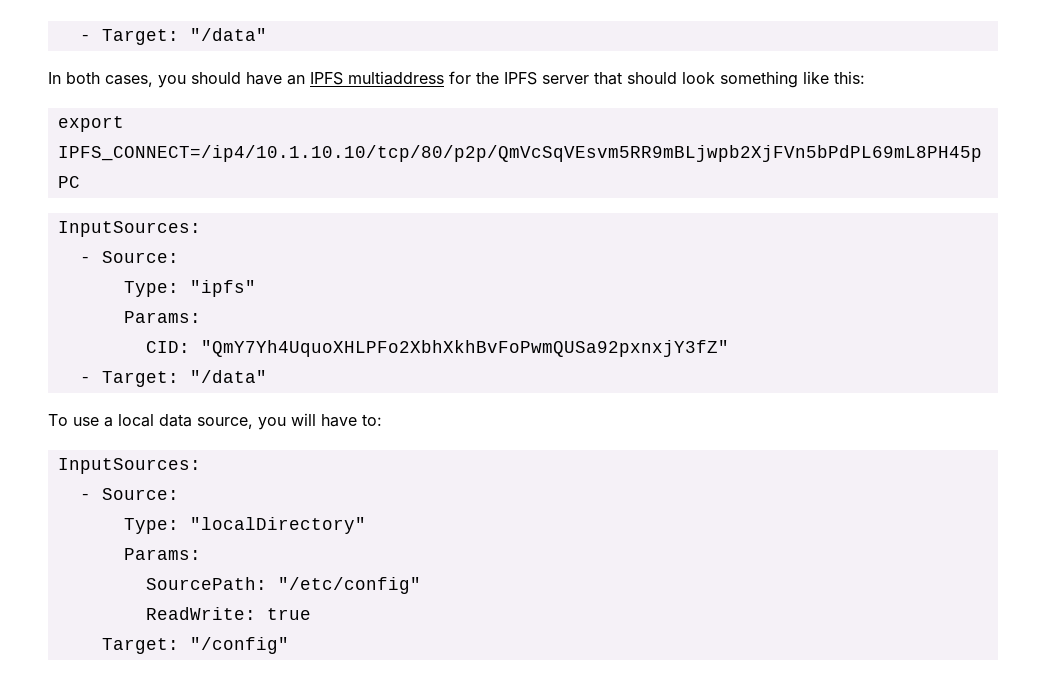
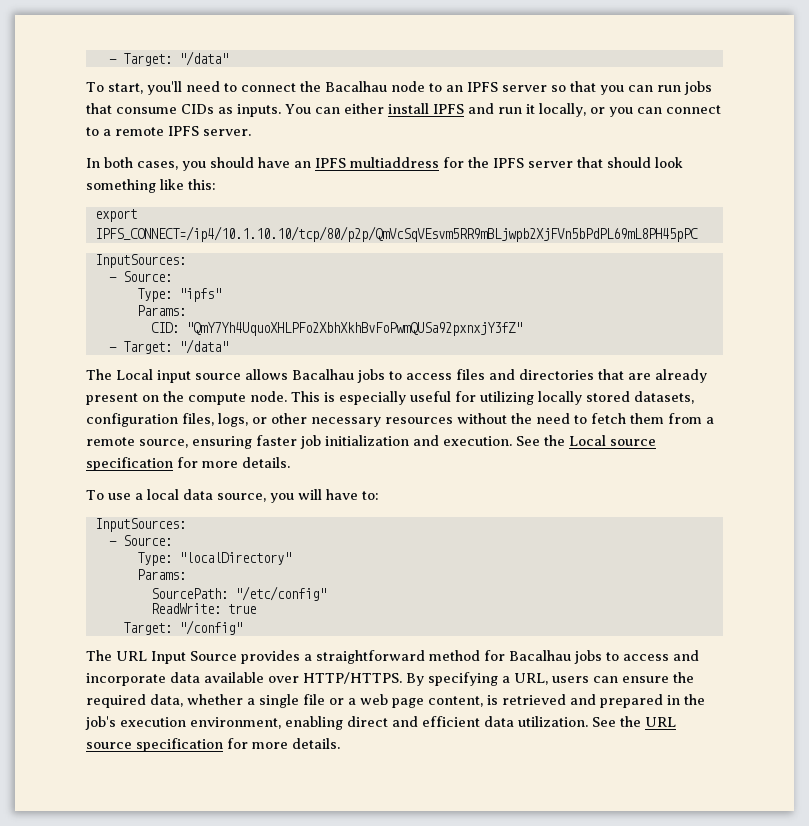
[79,28,267,45] - Target: "/data" -> [108,51,228,66] [86,81,712,95] [86,103,721,117] [86,126,251,136] - Target: "/data" // To start, you'll need to connect the Bacalhau node to an IPFS server so that you can run jobs that consume CIDs as inputs. You can either install IPFS and run it locally, or you can connect to a remote IPFS server.
(267, 376) none -> [86,369,707,383] [86,391,694,405] [86,413,714,427] [86,435,656,449] [86,457,290,471] // The Local input source allows Bacalhau jobs to access files and directories that are already present on the compute node. This is especially useful for utilizing locally stored datasets, configuration files, logs, or other necessary resources without the need to fetch them from a remote source, ensuring faster job initialization and execution. See the Local source specification for more details.
(289, 645) none -> [86,650,699,664] [86,672,694,686] [86,694,705,708] [85,716,676,730] [86,738,340,752] // The URL Input Source provides a straightforward method for Bacalhau jobs to access and incorporate data available over HTTP/HTTPS. By specifying a URL, users can ensure the required data, whether a single file or a web page content, is retrieved and prepared in the job's execution environment, enabling direct and efficient data utilization. See the URL source specification for more details.

